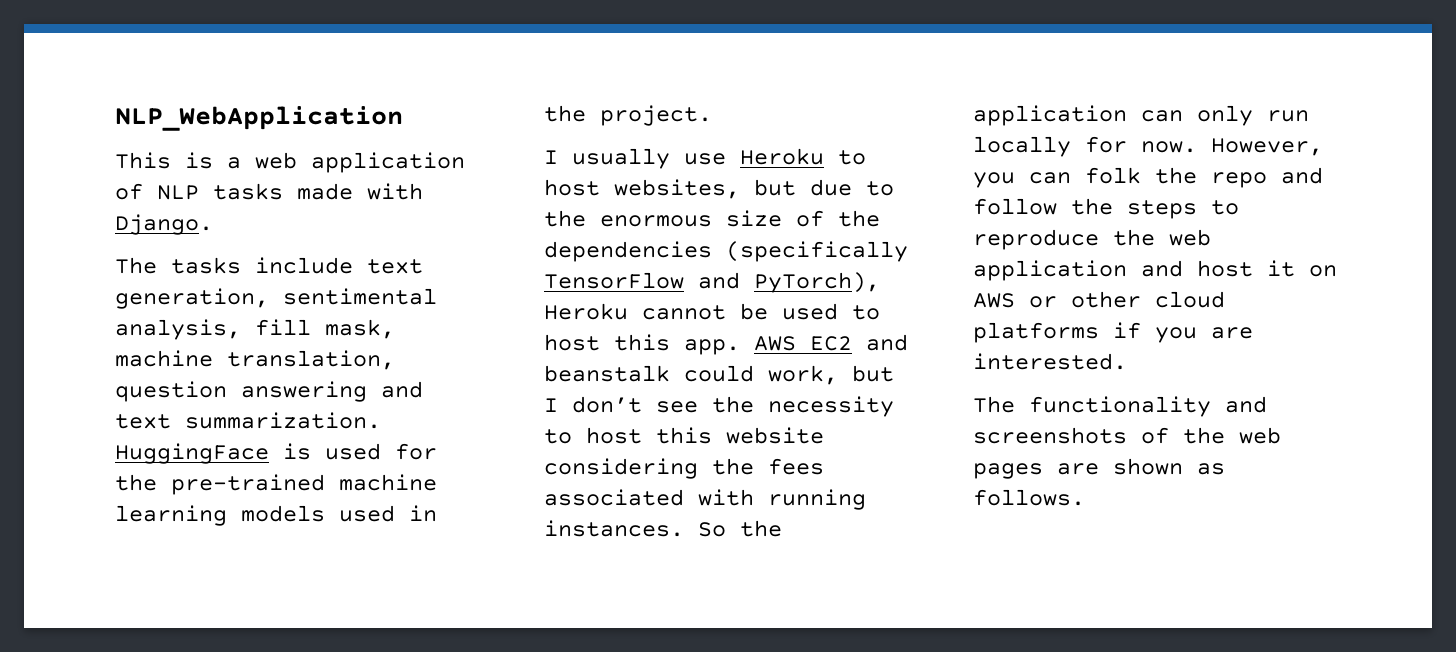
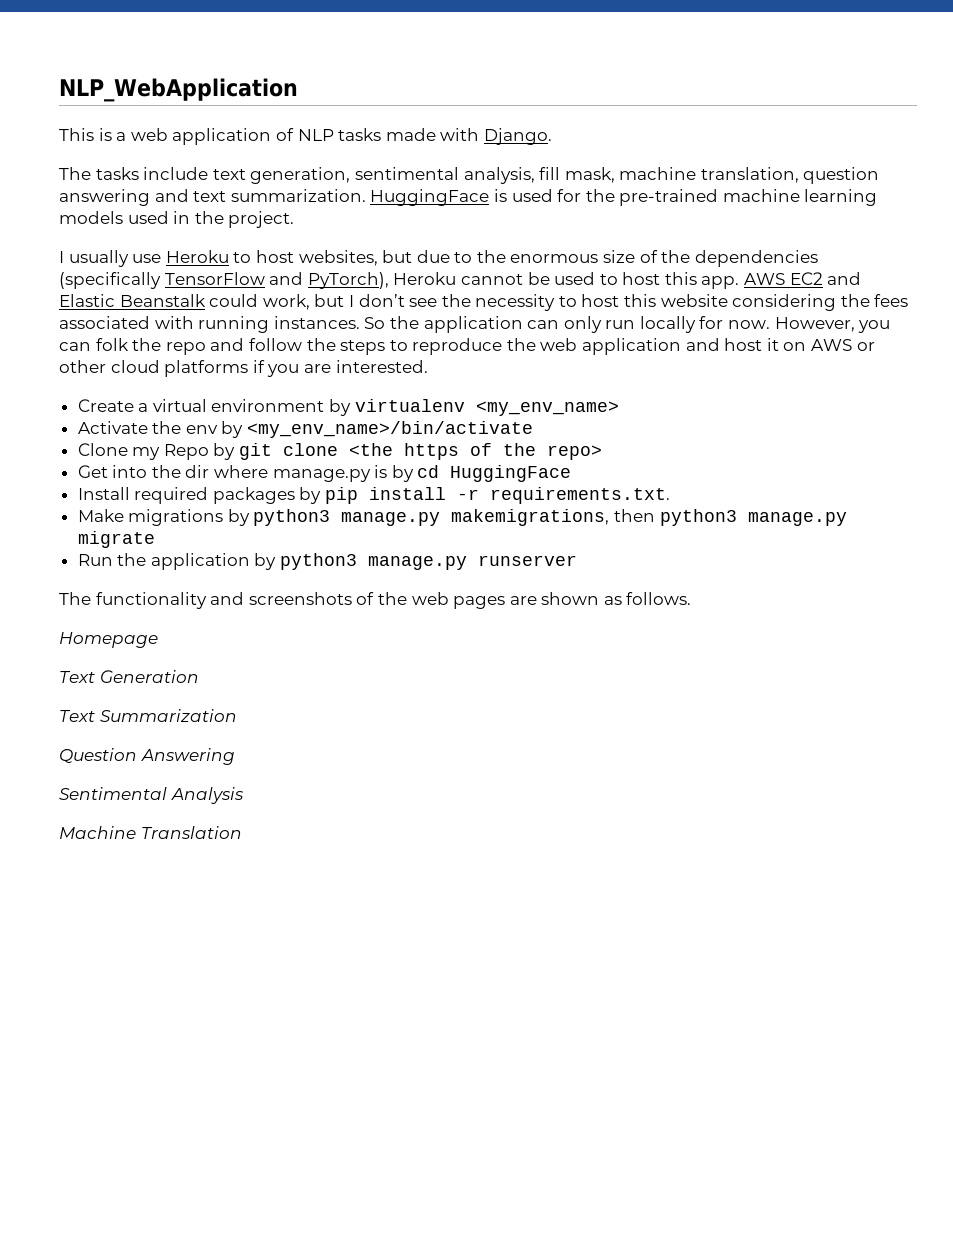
[544,365,670,382] beanstalk -> [59,294,206,307] Elastic Beanstalk
(1127, 361) none -> [77,399,619,416] [77,421,534,438] [77,443,603,460] [77,465,572,482] [77,487,671,504] [77,509,847,526] [77,531,155,548] [77,553,578,570] // Create a virtual environment by virtualenv <my_env_name> // Activate the env by <my_env_name>/bin/activate // Clone my Repo by git clone <the https of the repo> // Get into the dir where manage.py is by cd HuggingFace // Install required packages by pip install -r requirements.txt. // Make migrations by python3 manage.py makemigrations, then python3 manage.py migrate // Run the application by python3 manage.py runserver
(1085, 497) none -> [59,632,158,648] [59,670,199,683] [59,709,237,722] [59,748,235,765] [59,787,243,804] [59,826,242,839] // Homepage // Text Generation // Text Summarization // Question Answering // Sentimental Analysis // Machine Translation

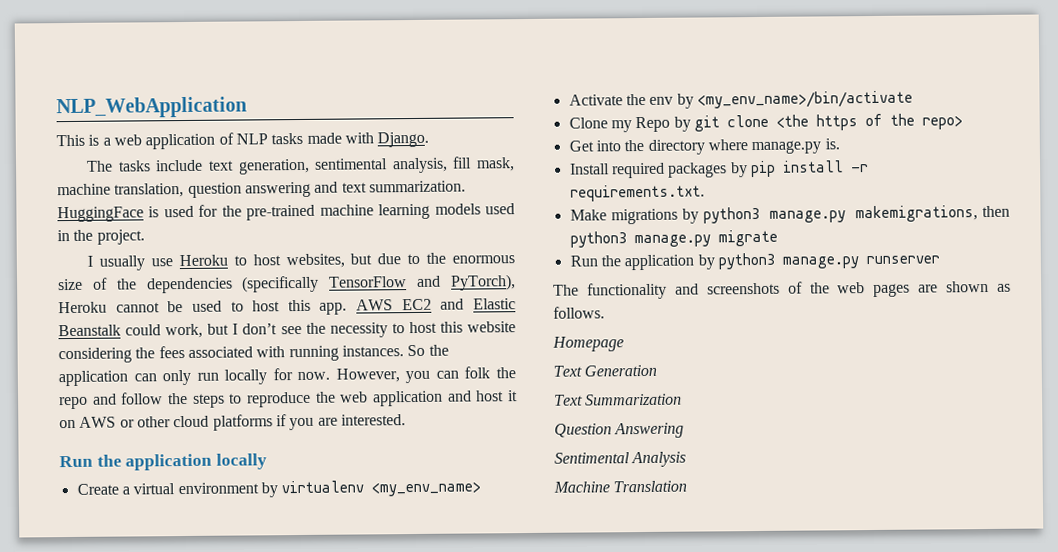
(428, 366) none -> [59,453,268,471] // Run the application locally
[185,465,210,478] dir -> [647,139,705,155] directory
[374,465,572,482] is by cd HuggingFace -> [824,138,840,150] is.

